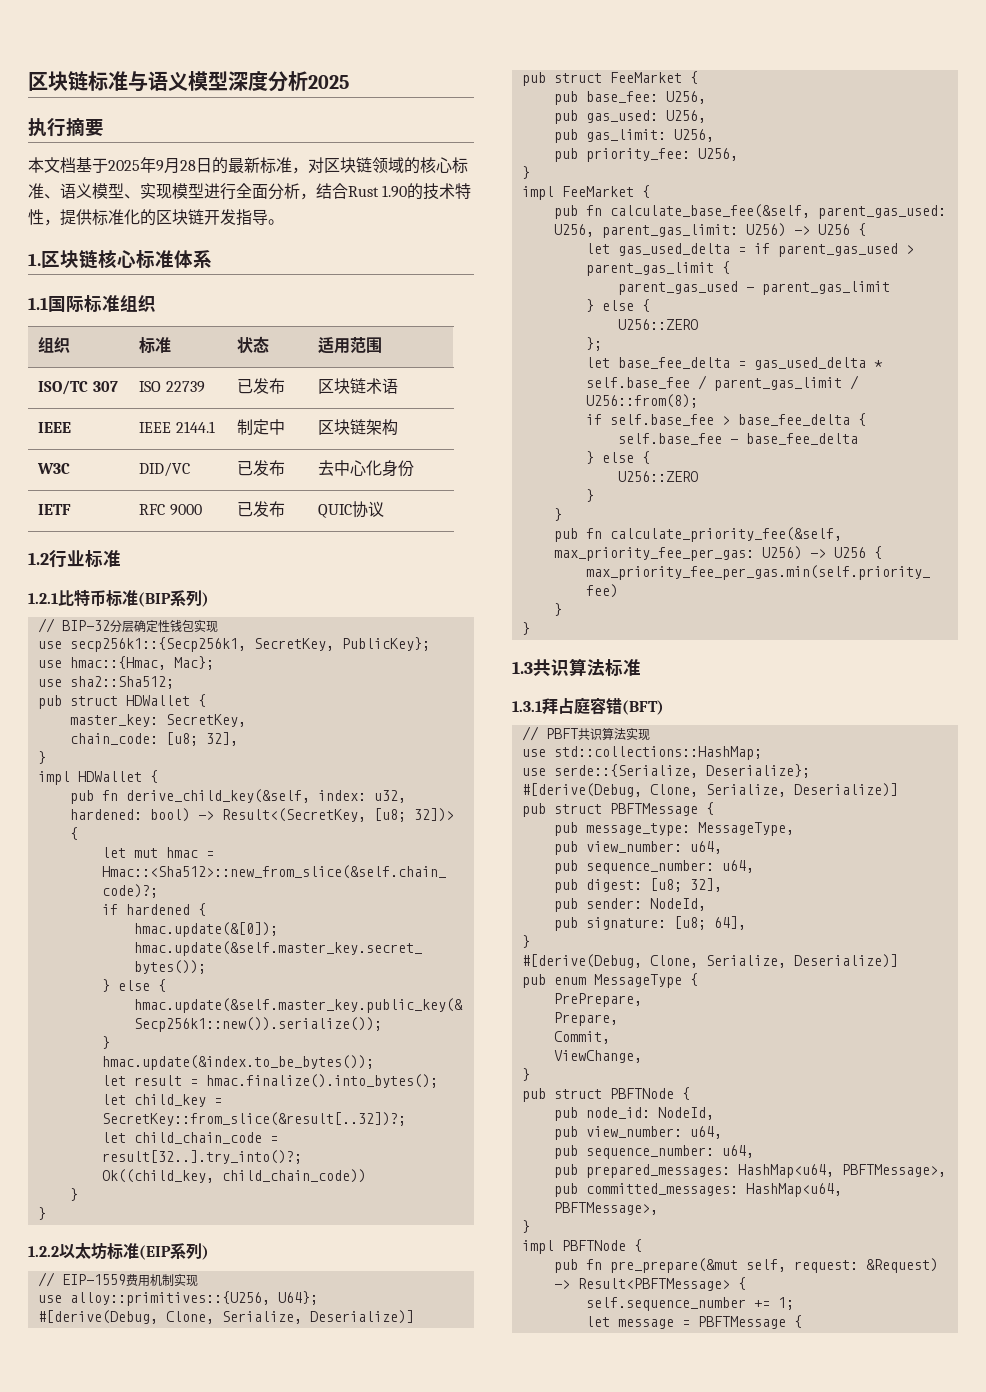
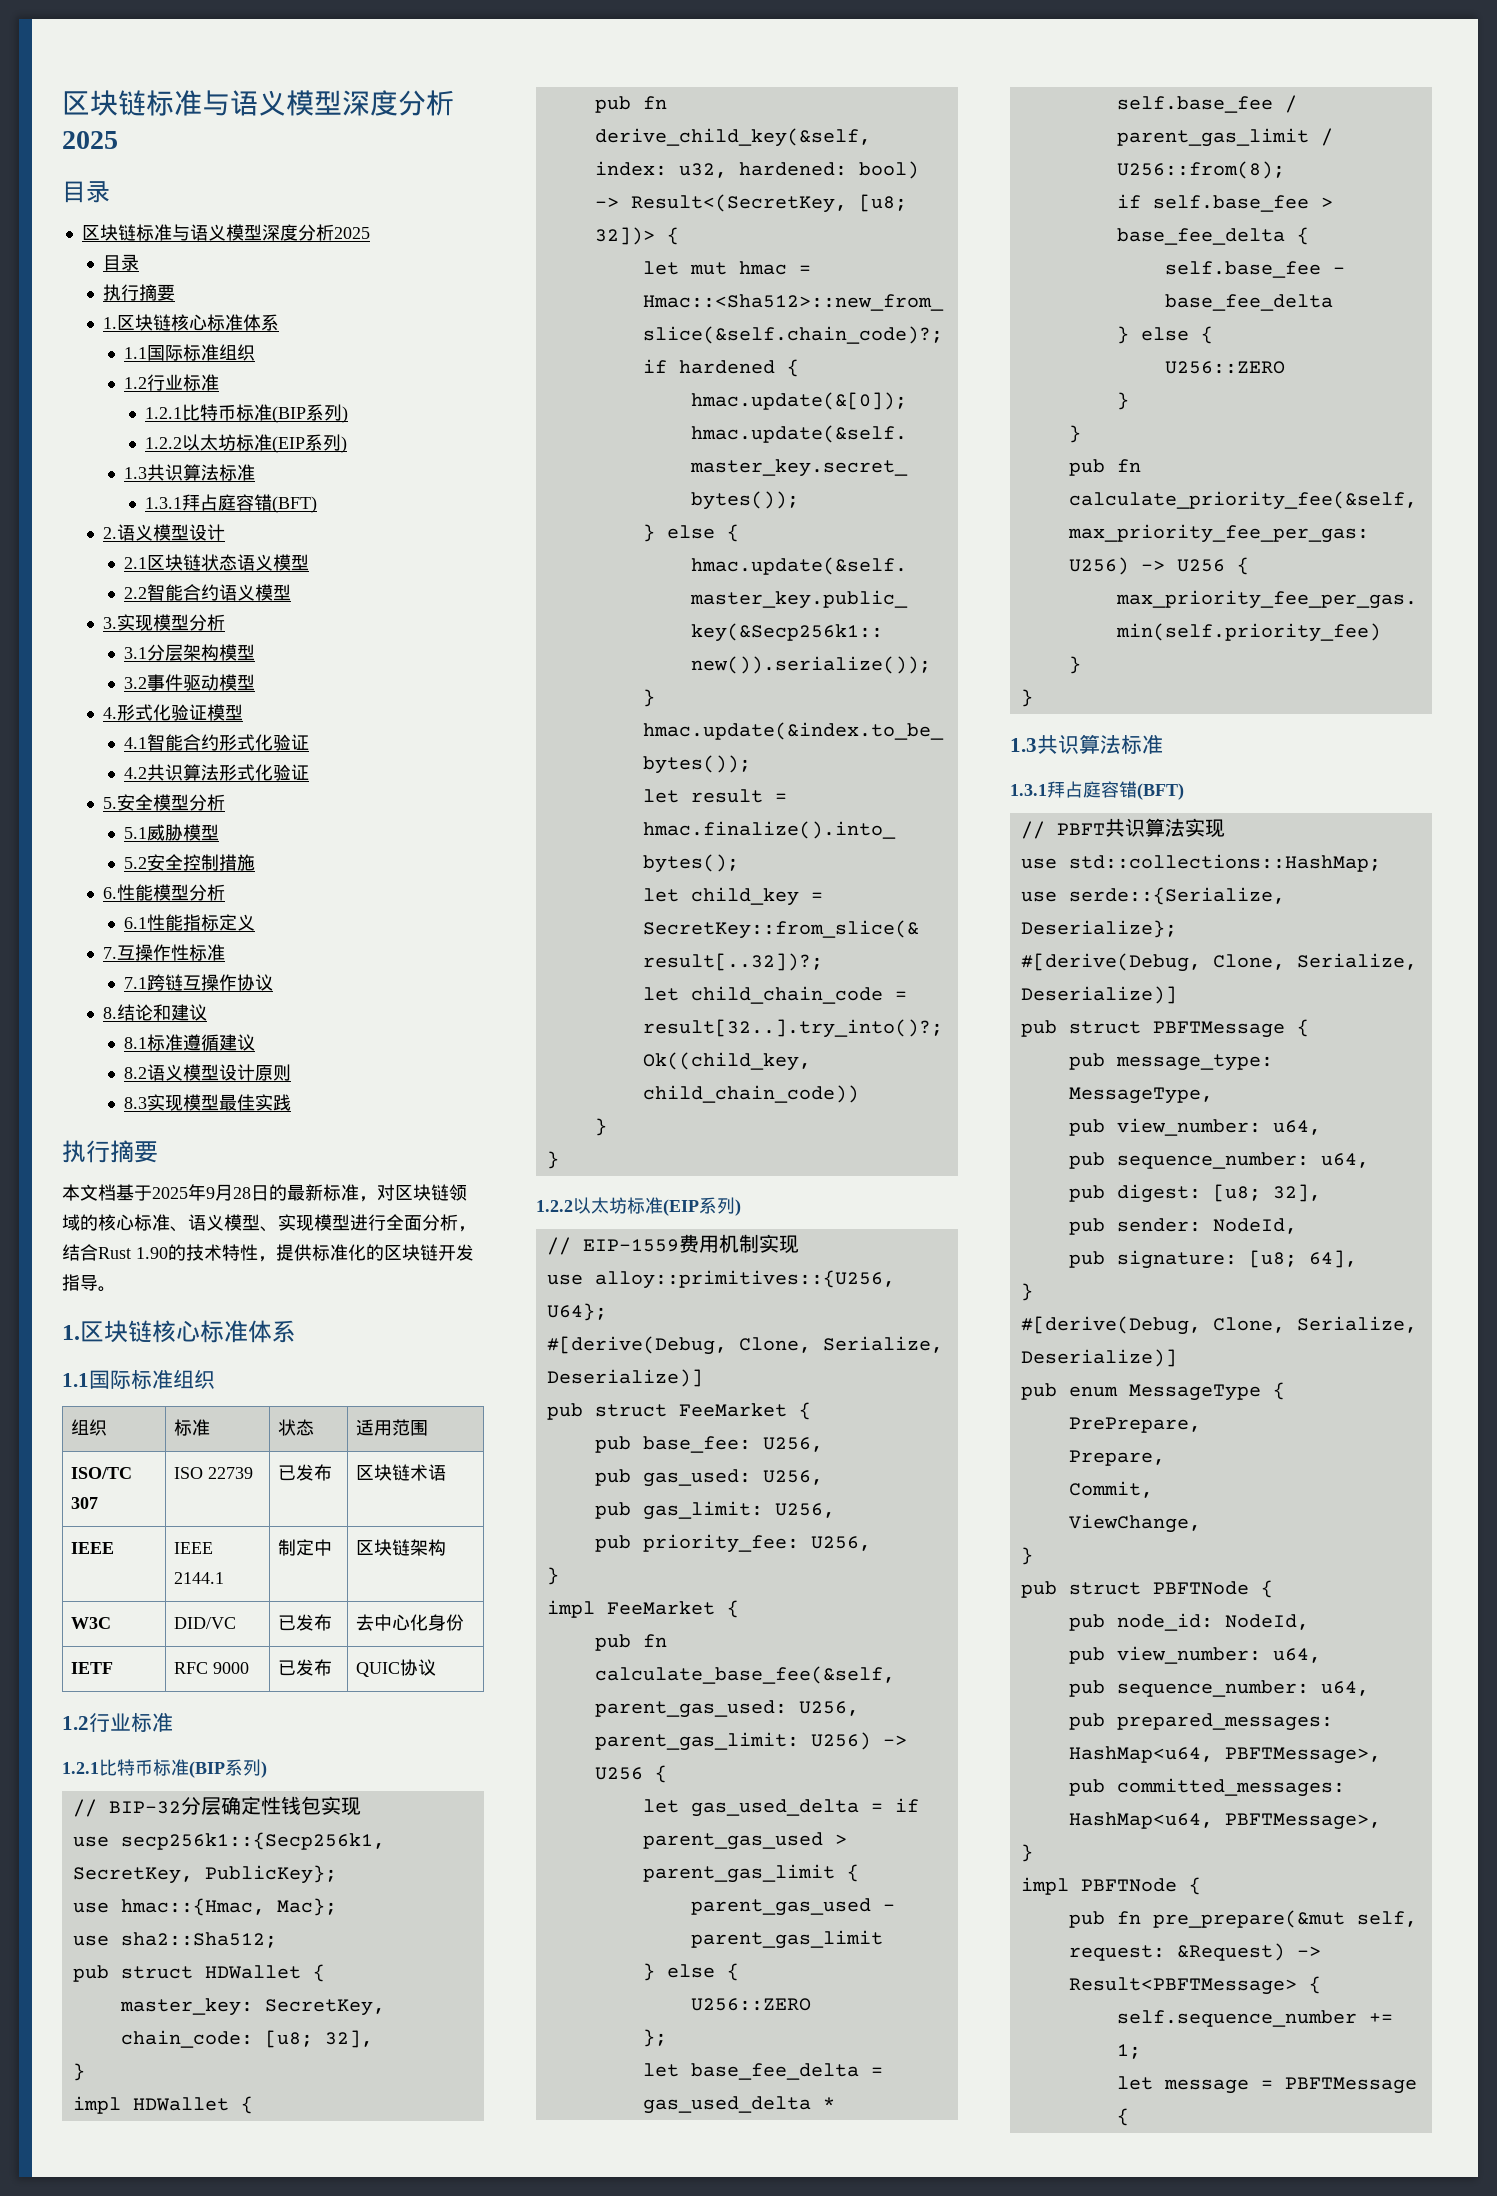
[28,71,349,92] 区块链标准与语义模型深度分析2025 -> [62,90,454,116] [62,131,118,149] [62,181,110,203] [81,224,370,241] [102,254,139,271] [102,284,175,301] [102,314,279,331] [123,344,255,361] [123,374,219,391] [144,404,348,423] [144,434,347,453] [123,464,255,481] [144,494,317,513] [102,524,225,541] [123,554,309,571] [123,584,291,601] [102,614,225,631] [123,644,255,661] [123,674,255,691] [102,704,243,721] [123,734,309,751] [123,764,309,781] [102,794,225,811] [123,824,219,841] [123,854,255,871] [102,884,225,901] [123,914,255,931] [102,944,225,961] [123,974,273,991] [102,1004,207,1021] [123,1034,255,1051] [123,1064,291,1081] [123,1094,291,1111] 区块链标准与语义模型深度分析2025 // 目录 // 区块链标准与语义模型深度分析2025 // 目录 // 执行摘要 // 1.区块链核心标准体系 // 1.1国际标准组织 // 1.2行业标准 // 1.2.1比特币标准(BIP系列) // 1.2.2以太坊标准(EIP系列) // 1.3共识算法标准 // 1.3.1拜占庭容错(BFT) // 2.语义模型设计 // 2.1区块链状态语义模型 // 2.2智能合约语义模型 // 3.实现模型分析 // 3.1分层架构模型 // 3.2事件驱动模型 // 4.形式化验证模型 // 4.1智能合约形式化验证 // 4.2共识算法形式化验证 // 5.安全模型分析 // 5.1威胁模型 // 5.2安全控制措施 // 6.性能模型分析 // 6.1性能指标定义 // 7.互操作性标准 // 7.1跨链互操作协议 // 8.结论和建议 // 8.1标准遵循建议 // 8.2语义模型设计原则 // 8.3实现模型最佳实践

